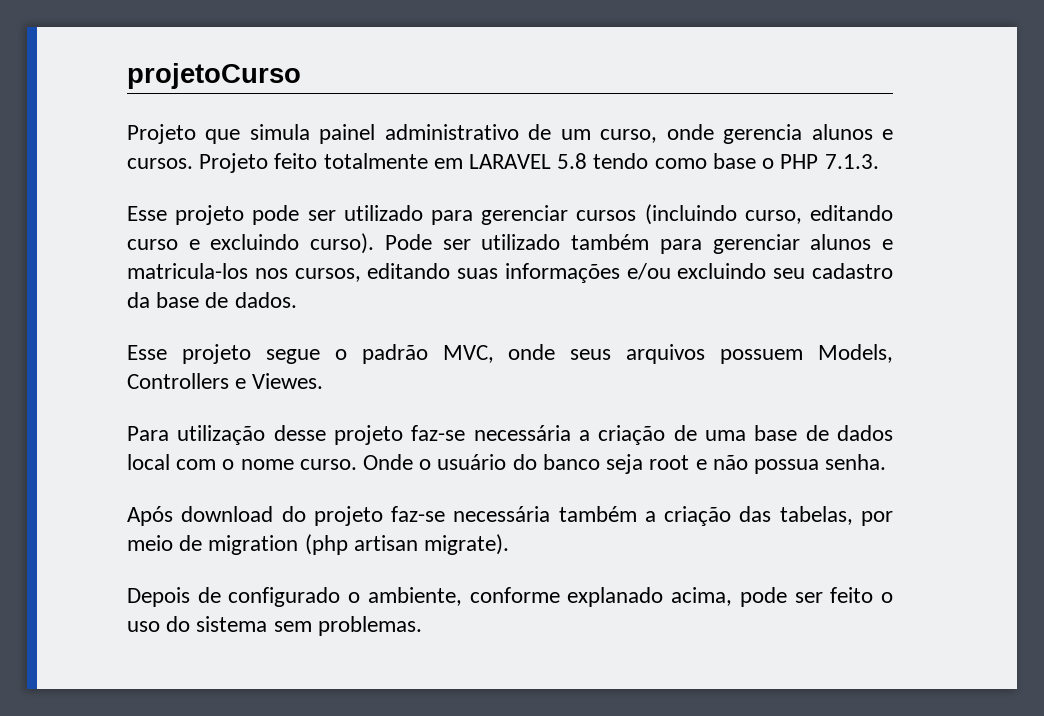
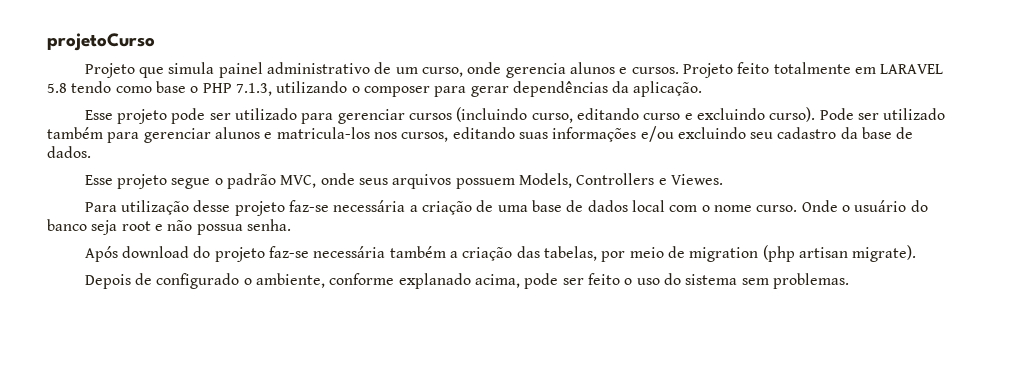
[824,154,879,169] 7.1.3. -> [235,81,703,97] 7.1.3, utilizando o composer para gerar dependências da aplicação.

